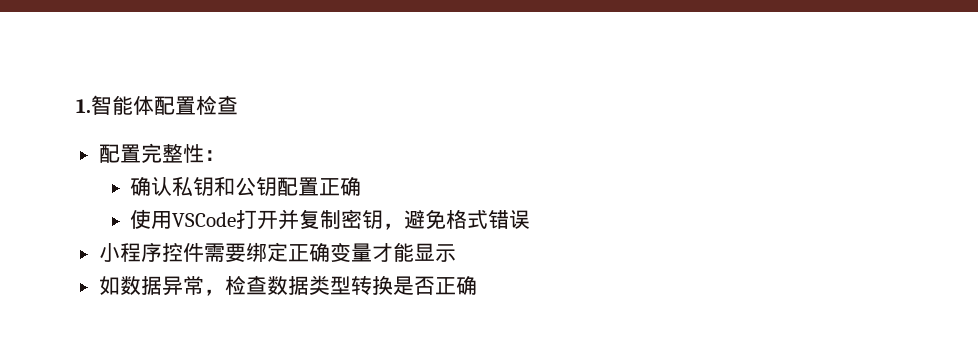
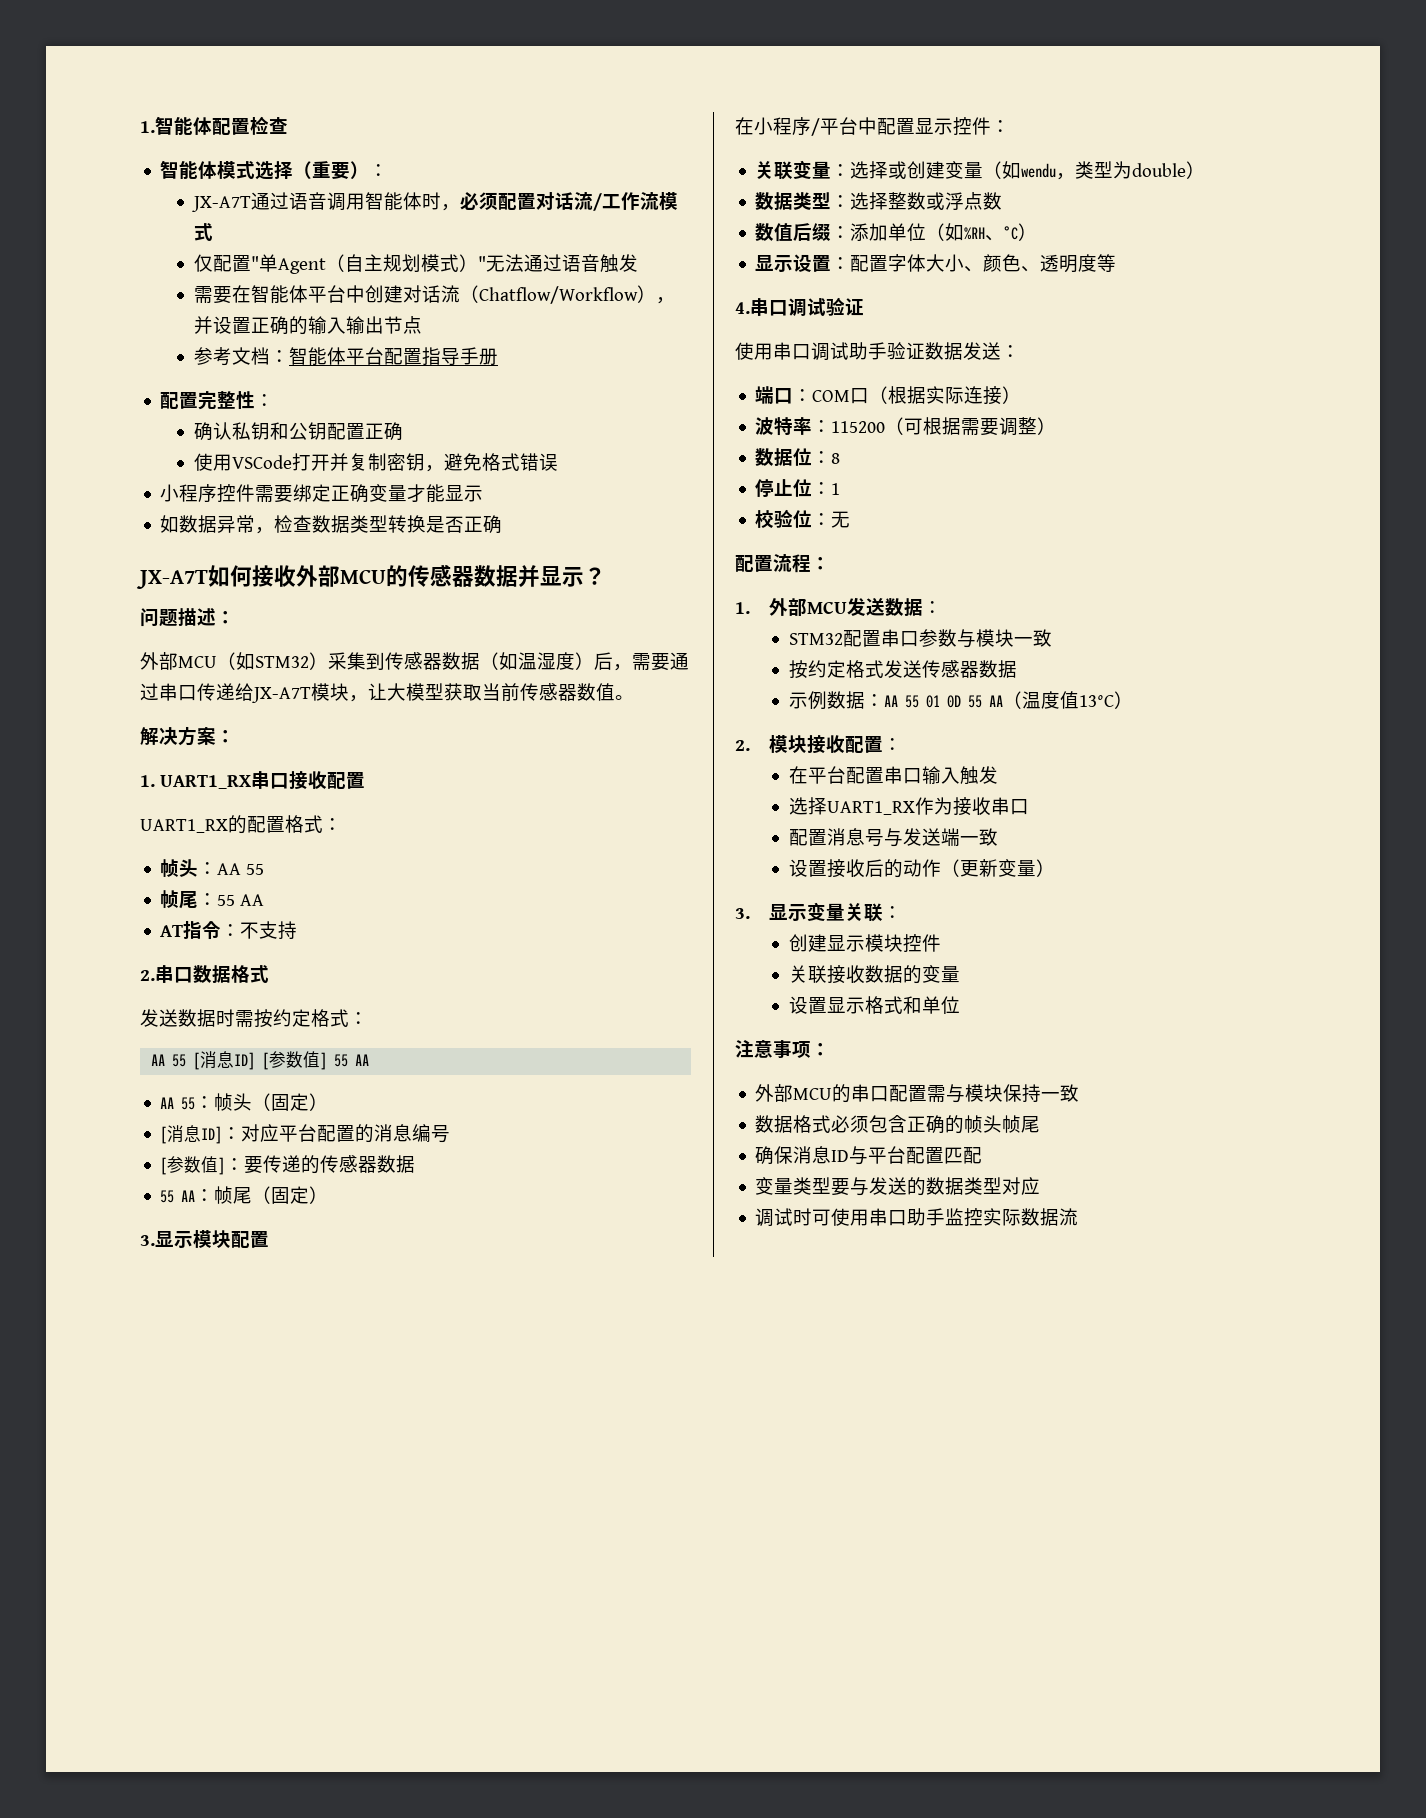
(238, 105) none -> [160,160,389,180] [191,192,678,212] [193,223,213,241] [193,254,638,274] [193,285,675,304] [193,316,422,335] [193,347,498,366] // 智能体模式选择（重要）： // JX-A7T通过语音调用智能体时，必须配置对话流/工作流模式 // 仅配置"单Agent（自主规划模式）"无法通过语音触发 // 需要在智能体平台中创建对话流（Chatflow/Workflow），并设置正确的输入输出节点 // 参考文档：智能体平台配置指导手册
(477, 285) none -> [136,564,606,589] [140,608,235,627] [140,652,689,671] [140,683,634,703] [140,726,235,746] [140,771,365,790] [140,815,342,834] [160,859,265,877] [160,890,265,909] [160,920,298,940] [140,965,269,983] [140,1009,368,1028] [151,1051,370,1070] [160,1093,329,1111] [160,1124,451,1144] [160,1155,416,1175] [160,1186,329,1204] [140,1230,269,1248] [735,117,1010,136] [755,160,1206,180] [755,192,1003,210] [755,223,1038,242] [755,254,1117,273] [735,297,864,316] [735,342,1020,361] [755,386,1022,405] [755,417,1057,436] [755,448,841,466] [755,479,841,497] [755,509,851,528] [735,554,830,573] [735,597,942,617] [788,629,1052,648] [788,660,1017,679] [788,691,1133,710] [735,735,902,754] [788,766,998,785] [788,797,1029,816] [788,828,998,847] [788,859,1055,878] [735,902,902,922] [788,934,941,953] [788,965,960,984] [788,996,960,1014] [735,1040,830,1058] [755,1084,1080,1103] [755,1115,1041,1134] [755,1146,983,1165] [755,1177,1041,1196] [755,1208,1079,1227] // JX-A7T如何接收外部MCU的传感器数据并显示？ // 问题描述： // 外部MCU（如STM32）采集到传感器数据（如温湿度）后，需要通过串口传递给JX-A7T模块，让大模型获取当前传感器数值。 // 解决方案： // 1. UART1_RX串口接收配置 // UART1_RX的配置格式： // 帧头：AA 55 // 帧尾：55 AA // AT指令：不支持 // 2.串口数据格式 // 发送数据时需按约定格式： // AA 55 [消息ID] [参数值] 55 AA // AA 55：帧头（固定） // [消息ID]：对应平台配置的消息编号 // [参数值]：要传递的传感器数据 // 55 AA：帧尾（固定） // 3.显示模块配置 // 在小程序/平台中配置显示控件： // 关联变量：选择或创建变量（如wendu，类型为double） // 数据类型：选择整数或浮点数 // 数值后缀：添加单位（如%RH、°C） // 显示设置：配置字体大小、颜色、透明度等 // 4.串口调试验证 // 使用串口调试助手验证数据发送： // 端口：COM口（根据实际连接） // 波特率：115200（可根据需要调整） // 数据位：8 // 停止位：1 // 校验位：无 // 配置流程： // 1.外部MCU发送数据： // STM32配置串口参数与模块一致 // 按约定格式发送传感器数据 // 示例数据：AA 55 01 0D 55 AA（温度值13°C） // 2.模块接收配置： // 在平台配置串口输入触发 // 选择UART1_RX作为接收串口 // 配置消息号与发送端一致 // 设置接收后的动作（更新变量） // 3.显示变量关联： // 创建显示模块控件 // 关联接收数据的变量 // 设置显示格式和单位 // 注意事项： // 外部MCU的串口配置需与模块保持一致 // 数据格式必须包含正确的帧头帧尾 // 确保消息ID与平台配置匹配 // 变量类型要与发送的数据类型对应 // 调试时可使用串口助手监控实际数据流

